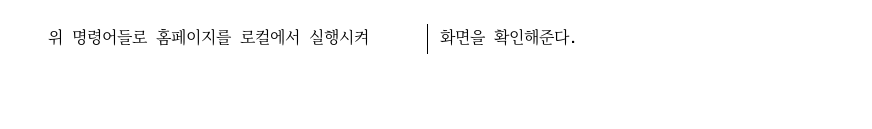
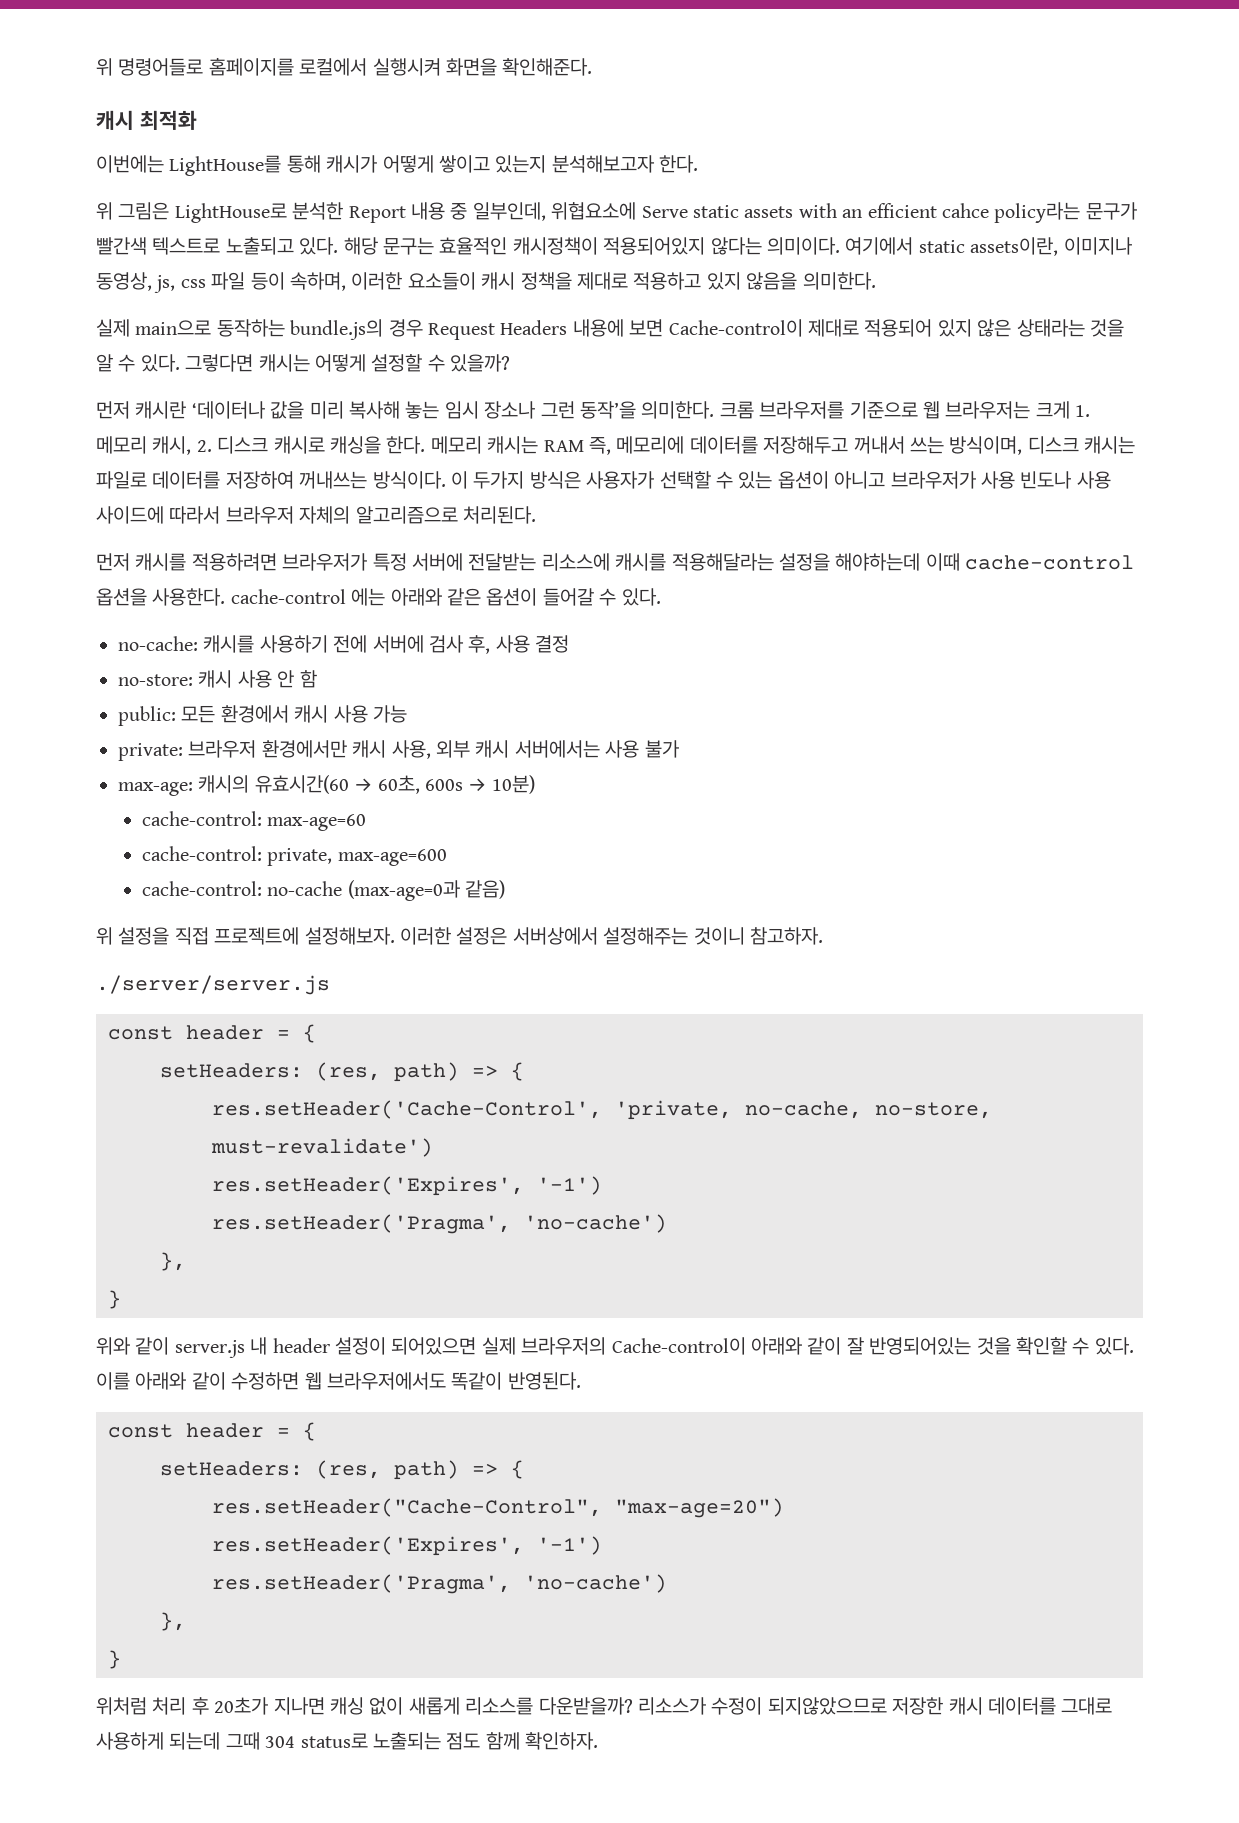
(577, 37) none -> [96,110,197,130] [96,155,699,176] [96,202,1137,223] [96,237,1132,256] [96,272,876,293] [96,319,1124,340] [96,354,511,372] [96,401,1091,419] [96,436,1136,455] [96,471,1111,489] [96,506,536,524] [96,553,1135,571] [96,588,661,606] [118,635,570,654] [118,670,317,688] [118,705,407,726] [118,740,679,761] [118,775,535,796] [141,811,367,831] [141,846,447,866] [141,880,506,901] [96,927,823,945] [96,975,330,995] [108,1024,316,1043] [160,1062,524,1082] [212,1100,992,1120] [211,1138,433,1157] [212,1176,602,1196] [212,1214,667,1234] [160,1252,186,1271] [108,1290,121,1309] [96,1337,1134,1358] [96,1372,581,1390] [108,1422,316,1441] [160,1460,524,1480] [212,1498,784,1518] [212,1536,602,1556] [212,1574,667,1594] [160,1612,186,1631] [108,1650,121,1669] [96,1697,1113,1715] [96,1732,599,1750] // 캐시 최적화 // 이번에는 LightHouse를 통해 캐시가 어떻게 쌓이고 있는지 분석해보고자 한다. // 위 그림은 LightHouse로 분석한 Report 내용 중 일부인데, 위협요소에 Serve static assets with an efficient cahce policy라는 문구가 빨간색 텍스트로 노출되고 있다. 해당 문구는 효율적인 캐시정책이 적용되어있지 않다는 의미이다. 여기에서 static assets이란, 이미지나 동영상, js, css 파일 등이 속하며, 이러한 요소들이 캐시 정책을 제대로 적용하고 있지 않음을 의미한다. // 실제 main으로 동작하는 bundle.js의 경우 Request Headers 내용에 보면 Cache-control이 제대로 적용되어 있지 않은 상태라는 것을 알 수 있다. 그렇다면 캐시는 어떻게 설정할 수 있을까? // 먼저 캐시란 ‘데이터나 값을 미리 복사해 놓는 임시 장소나 그런 동작’을 의미한다. 크롬 브라우저를 기준으로 웹 브라우저는 크게 1. 메모리 캐시, 2. 디스크 캐시로 캐싱을 한다. 메모리 캐시는 RAM 즉, 메모리에 데이터를 저장해두고 꺼내서 쓰는 방식이며, 디스크 캐시는 파일로 데이터를 저장하여 꺼내쓰는 방식이다. 이 두가지 방식은 사용자가 선택할 수 있는 옵션이 아니고 브라우저가 사용 빈도나 사용 사이드에 따라서 브라우저 자체의 알고리즘으로 처리된다. // 먼저 캐시를 적용하려면 브라우저가 특정 서버에 전달받는 리소스에 캐시를 적용해달라는 설정을 해야하는데 이때 cache-control 옵션을 사용한다. cache-control 에는 아래와 같은 옵션이 들어갈 수 있다. // no-cache: 캐시를 사용하기 전에 서버에 검사 후, 사용 결정 // no-store: 캐시 사용 안 함 // public: 모든 환경에서 캐시 사용 가능 // private: 브라우저 환경에서만 캐시 사용, 외부 캐시 서버에서는 사용 불가 // max-age: 캐시의 유효시간(60 → 60초, 600s → 10분) // cache-control: max-age=60 // cache-control: private, max-age=600 // cache-control: no-cache (max-age=0과 같음) // 위 설정을 직접 프로젝트에 설정해보자. 이러한 설정은 서버상에서 설정해주는 것이니 참고하자. // ./server/server.js // const header = { // setHeaders: (res, path) => { // res.setHeader('Cache-Control', 'private, no-cache, no-store, must-revalidate') // res.setHeader('Expires', '-1') // res.setHeader('Pragma', 'no-cache') // }, // } // 위와 같이 server.js 내 header 설정이 되어있으면 실제 브라우저의 Cache-control이 아래와 같이 잘 반영되어있는 것을 확인할 수 있다. 이를 아래와 같이 수정하면 웹 브라우저에서도 똑같이 반영된다. // const header = { // setHeaders: (res, path) => { // res.setHeader("Cache-Control", "max-age=20") // res.setHeader('Expires', '-1') // res.setHeader('Pragma', 'no-cache') // }, // } // 위처럼 처리 후 20초가 지나면 캐싱 없이 새롭게 리소스를 다운받을까? 리소스가 수정이 되지않았으므로 저장한 캐시 데이터를 그대로 사용하게 되는데 그때 304 status로 노출되는 점도 함께 확인하자.

